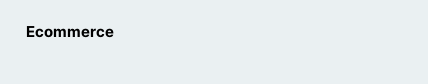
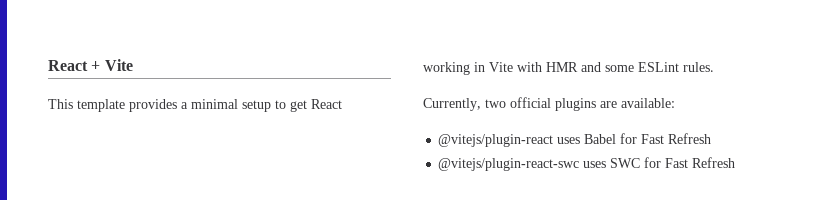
[26,26,114,38] Ecommerce -> [48,59,133,71] [48,99,342,112] [423,62,714,75] [423,97,675,111] [438,133,712,147] [438,157,736,171] React + Vite // This template provides a minimal setup to get React working in Vite with HMR and some ESLint rules. // Currently, two official plugins are available: // @vitejs/plugin-react uses Babel for Fast Refresh // @vitejs/plugin-react-swc uses SWC for Fast Refresh

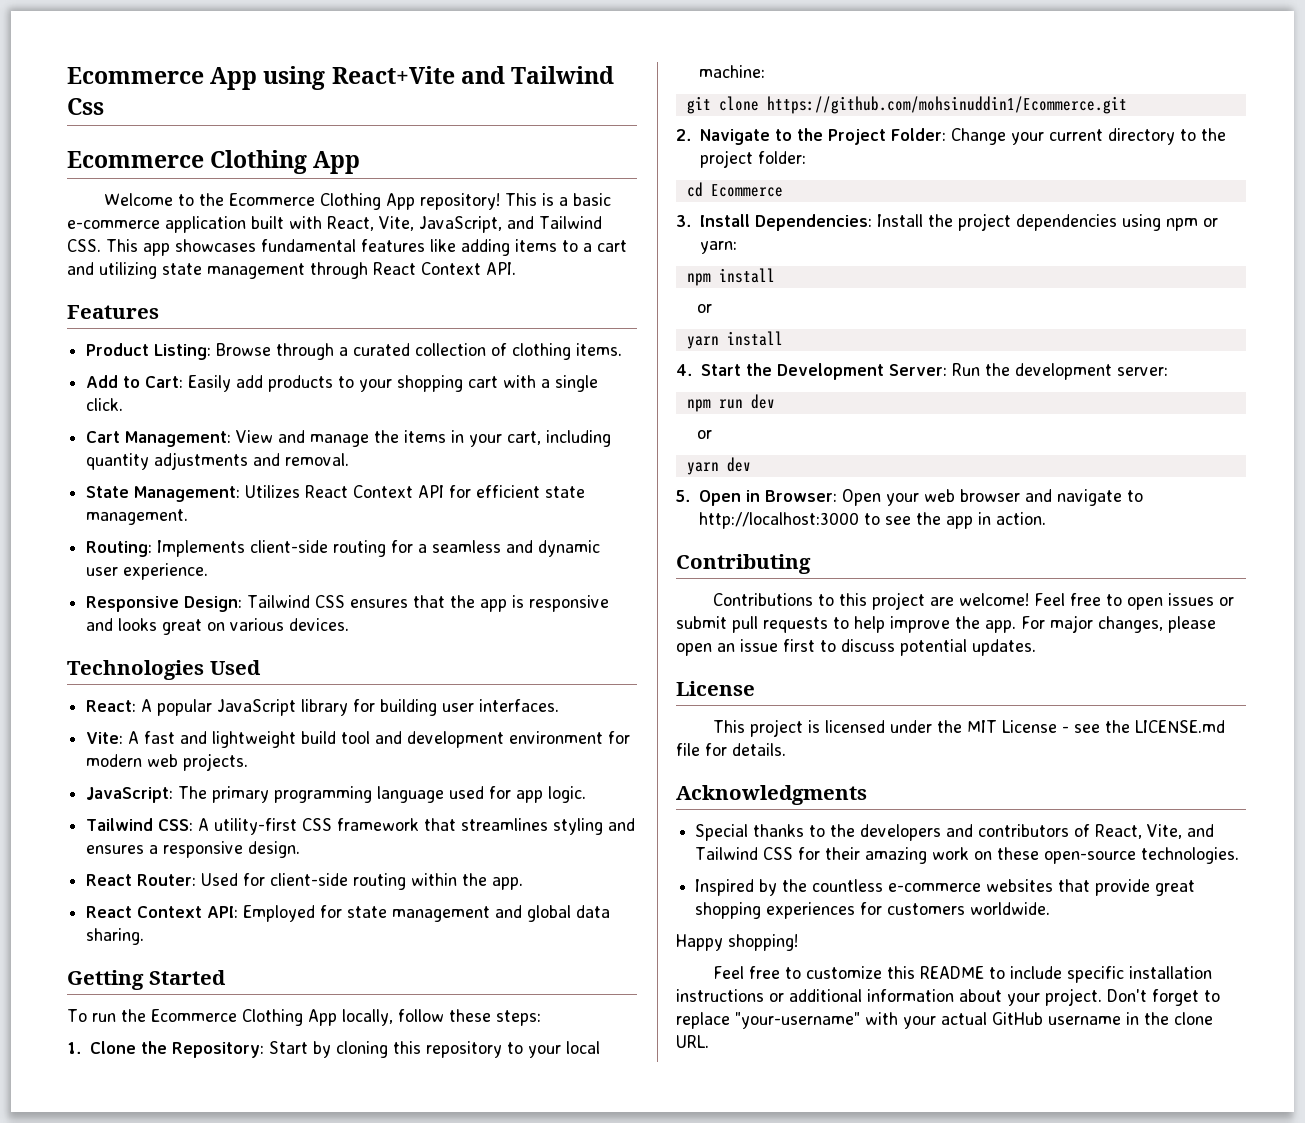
[48,59,133,71] [48,99,342,112] [423,62,714,75] [423,97,675,111] [438,133,712,147] [438,157,736,171] React + Vite // This template provides a minimal setup to get React working in Vite with HMR and some ESLint rules. // Currently, two official plugins are available: // @vitejs/plugin-react uses Babel for Fast Refresh // @vitejs/plugin-react-swc uses SWC for Fast Refresh -> [67,66,615,90] [67,98,104,115] [67,150,361,174] [103,193,611,210] [67,216,602,233] [67,239,627,256] [67,262,516,279] [67,305,159,319] [86,343,623,360] [86,375,599,392] [86,398,124,411] [86,430,612,447] [86,452,350,470] [86,485,586,502] [86,509,189,525] [86,540,601,557] [86,563,209,580] [86,595,610,612] [86,618,350,635] [67,660,261,680] [86,699,560,716] [86,731,631,748] [86,753,249,771] [86,786,587,803] [86,818,636,835] [86,841,301,858] [86,873,524,890] [86,905,611,922] [86,928,145,945] [67,970,226,990] [67,1009,541,1026] [67,1041,600,1058] [698,65,765,78] [686,96,1127,114] [676,128,1226,145] [699,150,806,168] [686,182,783,197] [676,213,1218,231] [699,241,737,254] [686,268,775,286] [697,304,713,313] [686,331,783,349] [676,363,1168,380] [686,394,775,412] [697,430,713,439] [686,457,751,475] [676,489,1143,506] [698,512,1046,529] [676,554,811,574] [712,592,1234,610] [676,615,1216,633] [676,639,1036,656] [676,681,755,696] [712,719,1225,737] [676,743,786,756] [676,785,867,805] [695,824,1215,841] [695,847,1240,864] [695,879,1196,896] [695,902,1051,919] [676,934,798,951] [712,966,1212,983] [676,988,1220,1006] [676,1012,1213,1029] [676,1035,709,1048] Ecommerce App using React+Vite and Tailwind Css // Ecommerce Clothing App // Welcome to the Ecommerce Clothing App repository! This is a basic e-commerce application built with React, Vite, JavaScript, and Tailwind CSS. This app showcases fundamental features like adding items to a cart and utilizing state management through React Context API. // Features // Product Listing: Browse through a curated collection of clothing items. // Add to Cart: Easily add products to your shopping cart with a single click. // Cart Management: View and manage the items in your cart, including quantity adjustments and removal. // State Management: Utilizes React Context API for efficient state management. // Routing: Implements client-side routing for a seamless and dynamic user experience. // Responsive Design: Tailwind CSS ensures that the app is responsive and looks great on various devices. // Technologies Used // React: A popular JavaScript library for building user interfaces. // Vite: A fast and lightweight build tool and development environment for modern web projects. // JavaScript: The primary programming language used for app logic. // Tailwind CSS: A utility-first CSS framework that streamlines styling and ensures a responsive design. // React Router: Used for client-side routing within the app. // React Context API: Employed for state management and global data sharing. // Getting Started // To run the Ecommerce Clothing App locally, follow these steps: // 1. Clone the Repository: Start by cloning this repository to your local machine: // git clone https://github.com/mohsinuddin1/Ecommerce.git // 2. Navigate to the Project Folder: Change your current directory to the project folder: // cd Ecommerce // 3. Install Dependencies: Install the project dependencies using npm or yarn: // npm install // or // yarn install // 4. Start the Development Server: Run the development server: // npm run dev // or // yarn dev // 5. Open in Browser: Open your web browser and navigate to http://localhost:3000 to see the app in action. // Contributing // Contributions to this project are welcome! Feel free to open issues or submit pull requests to help improve the app. For major changes, please open an issue first to discuss potential updates. // License // This project is licensed under the MIT License - see the LICENSE.md file for details. // Acknowledgments // Special thanks to the developers and contributors of React, Vite, and Tailwind CSS for their amazing work on these open-source technologies. // Inspired by the countless e-commerce websites that provide great shopping experiences for customers worldwide. // Happy shopping! // Feel free to customize this README to include specific installation instructions or additional information about your project. Don't forget to replace "your-username" with your actual GitHub username in the clone URL.

